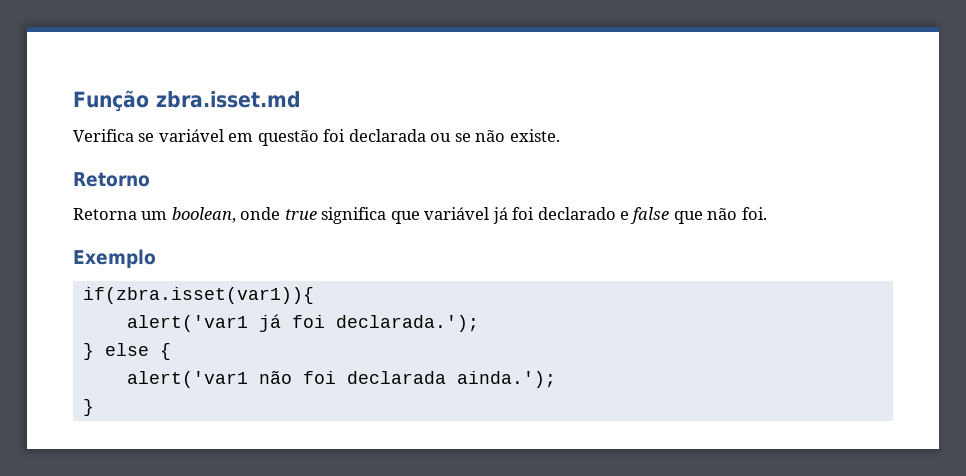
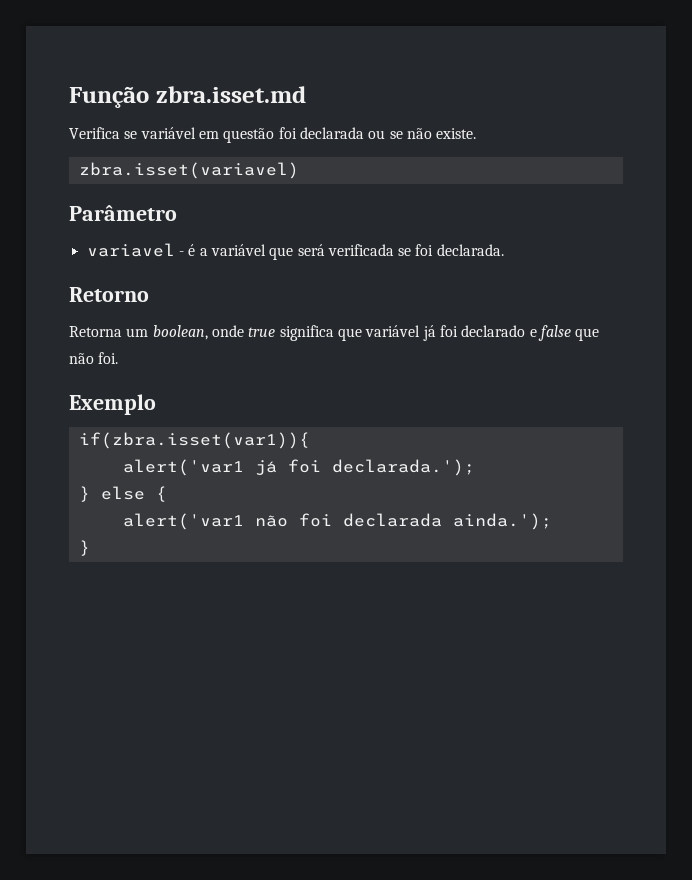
(560, 135) none -> [78,162,299,179] [69,205,177,221] [86,243,504,260] // zbra.isset(variavel) // Parâmetro // variavel - é a variável que será verificada se foi declarada.

